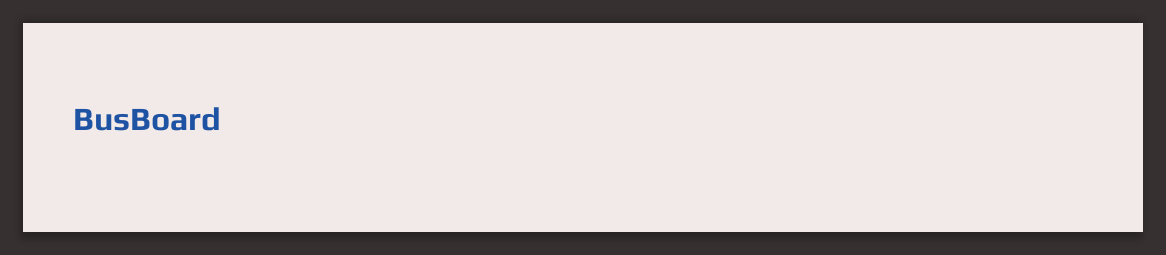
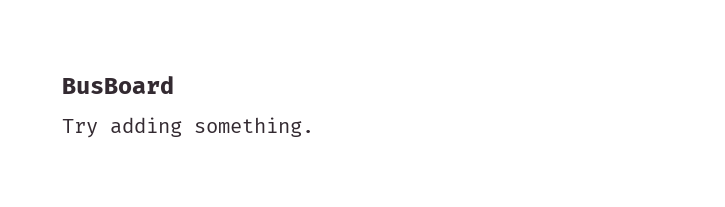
(221, 119) none -> [62,117,314,138] // Try adding something.

